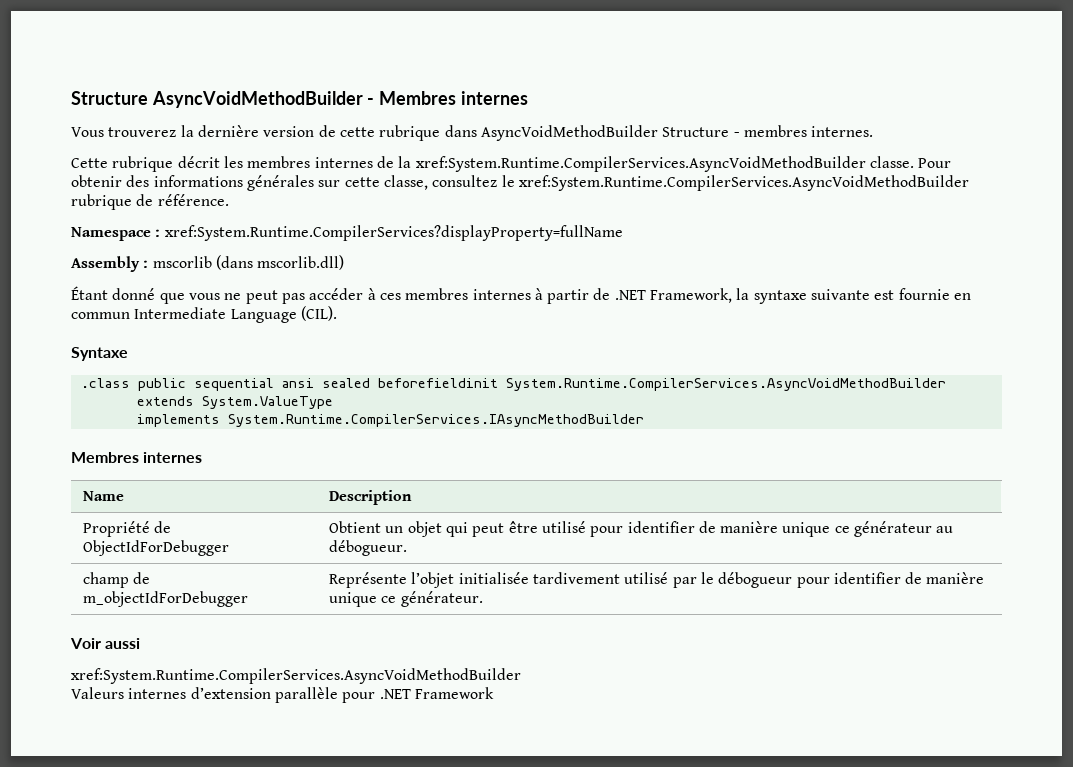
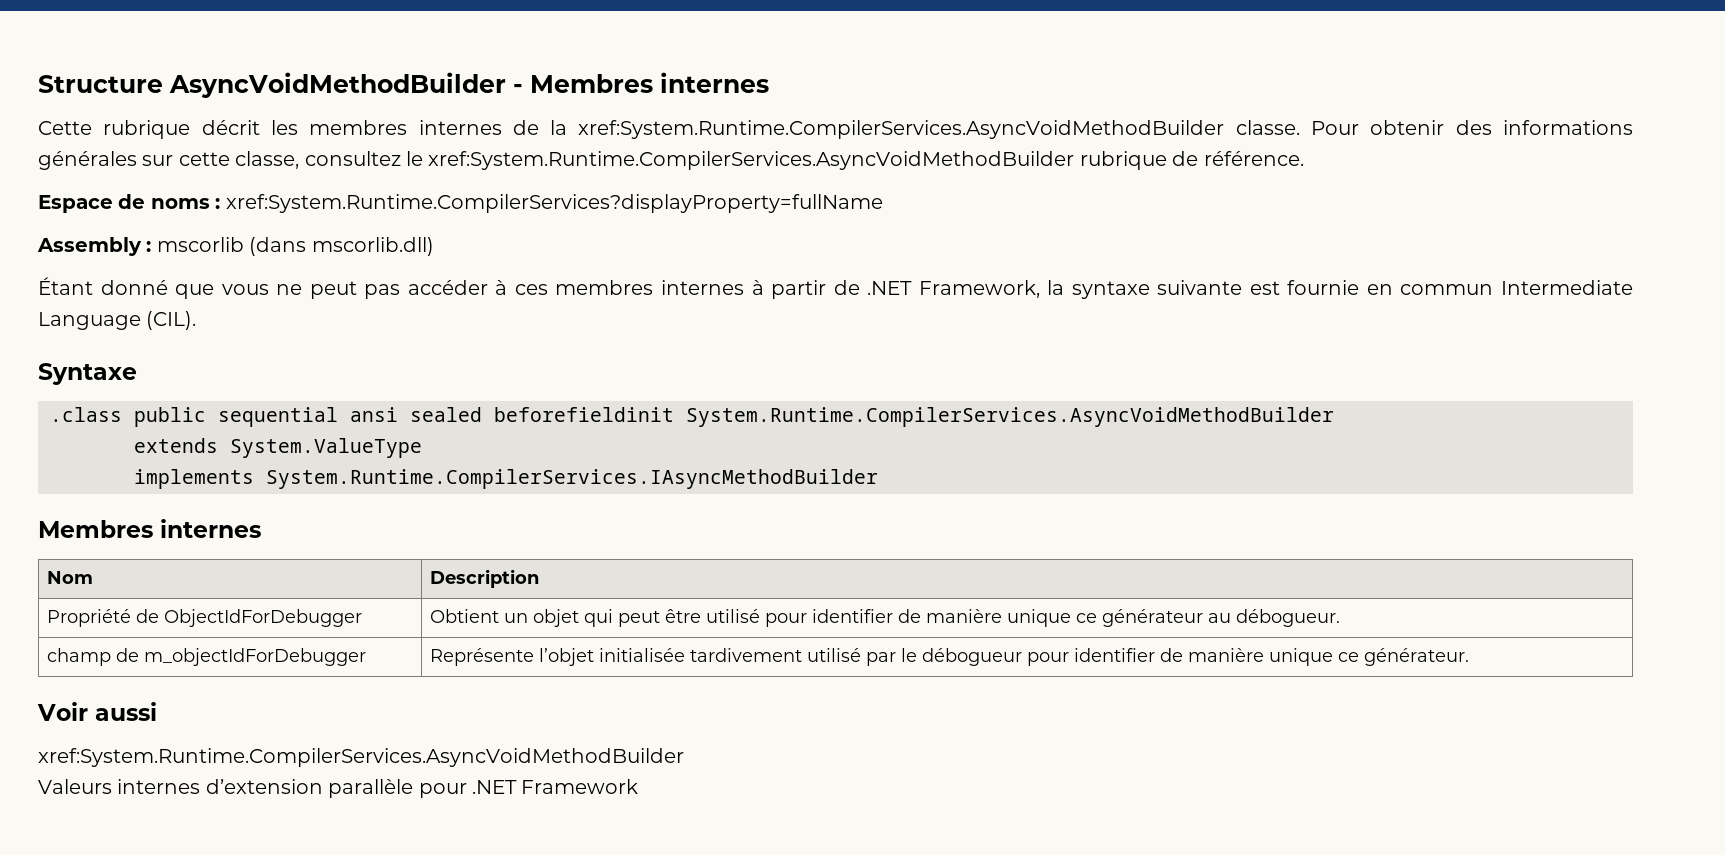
[71,125,874,141] // Vous trouverez la dernière version de cette rubrique dans AsyncVoidMethodBuilder Structure - membres internes. -> (769, 82) none
[71,227,151,241] Namespace -> [38,194,210,213] Espace de noms
[82,491,124,501] Name -> [47,571,94,584] Nom

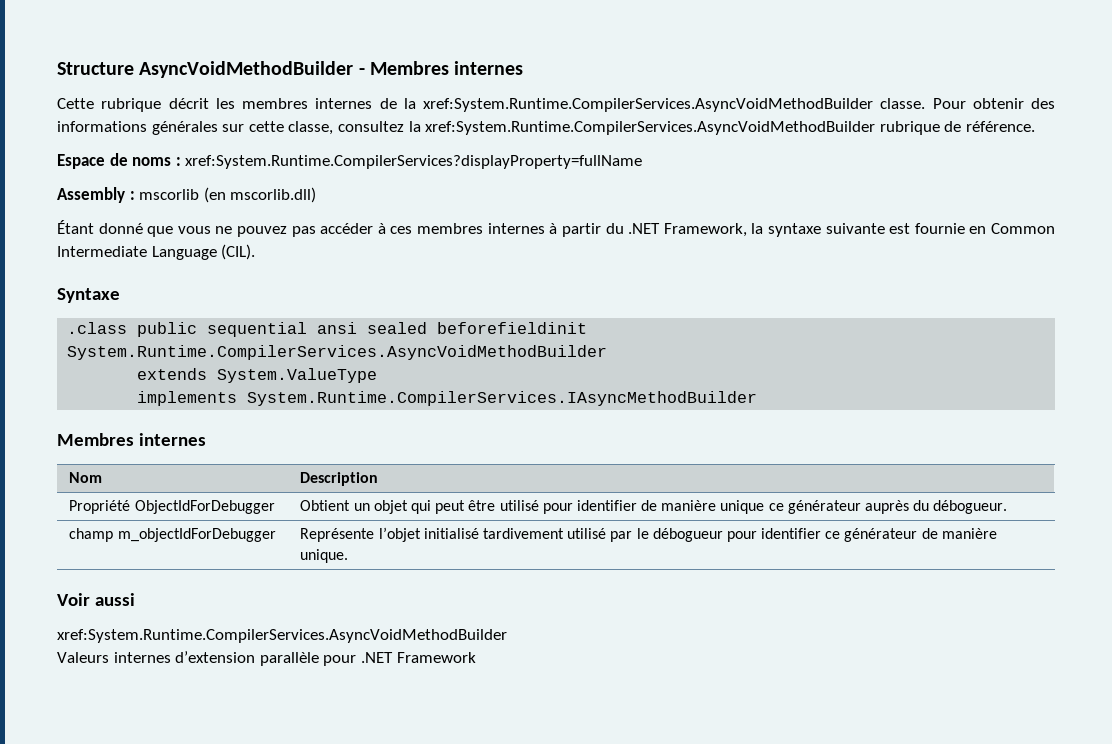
[406,151,423,166] le -> [408,121,421,132] la
[249,237,307,256] (dans -> [203,187,226,203] (en
[309,281,357,299] peut -> [237,226,288,237] pouvez
[833,280,860,295] de -> [605,223,624,234] du
[1400,284,1494,295] commun -> [990,223,1055,234] Common
[136,609,160,623] de -> (131, 507) none
[1208,613,1232,623] au -> [865,500,930,514] auprès du
[116,648,140,662] de -> (114, 535) none
[599,648,686,662] initialisée -> [423,528,479,539] initialisé
[1160,648,1470,666] de manière unique ce générateur. -> [825,528,997,542] [300,549,349,563] ce générateur de manière unique.

